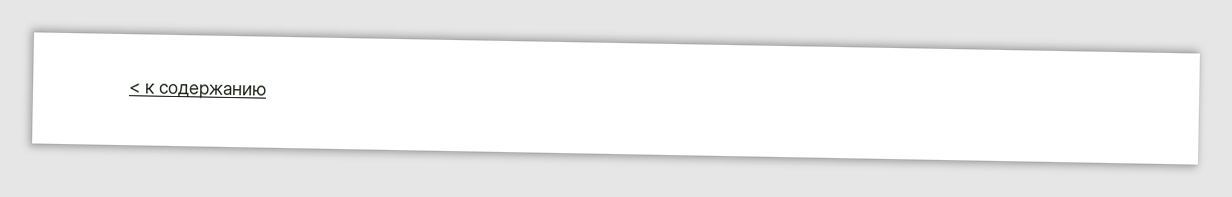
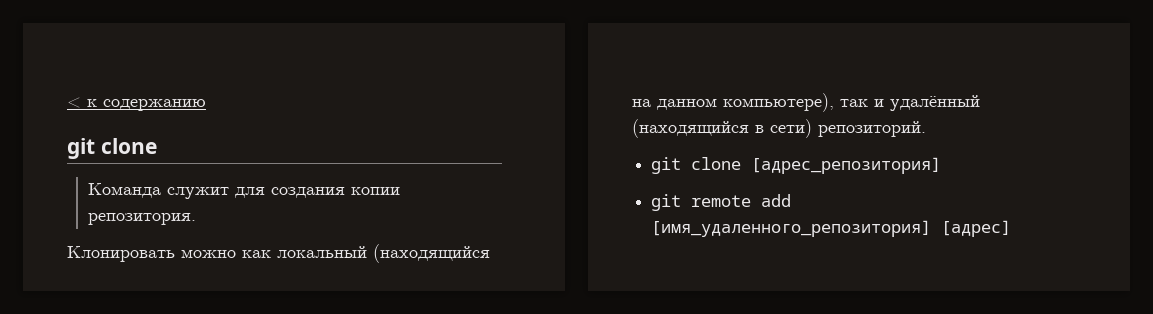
(267, 91) none -> [67,138,157,159] [88,183,401,199] [88,213,197,225] [67,244,490,263] [632,93,980,112] [632,119,926,138] [651,157,942,174] [651,194,792,211] [651,220,1012,237] // git clone // Команда служит для создания копии репозитория. // Клонировать можно как локальный (находящийся на данном компьютере), так и удалённый (находящийся в сети) репозиторий. // git clone [адрес_репозитория] // git remote add [имя_удаленного_репозитория] [адрес]

